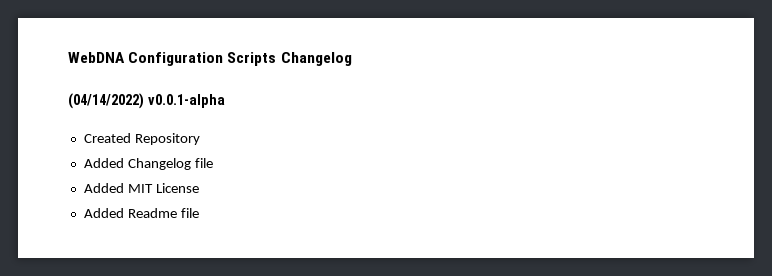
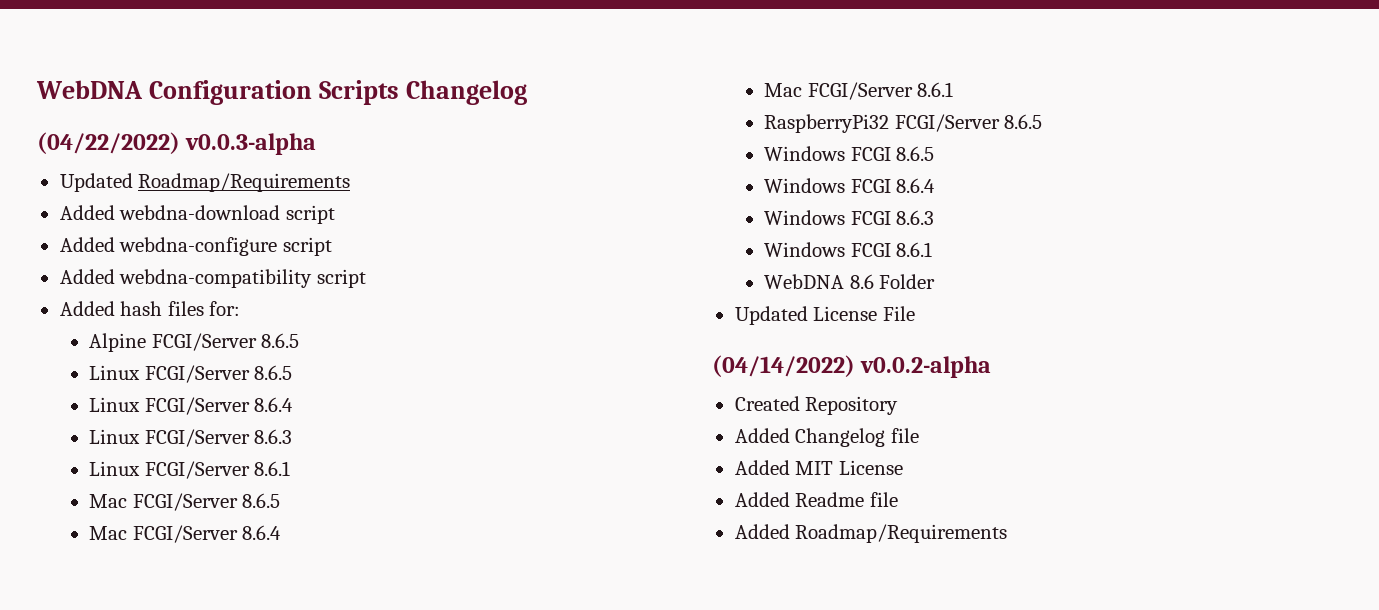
(352, 59) none -> [37,132,317,155] [59,173,351,192] [59,205,335,224] [59,237,332,256] [59,269,366,288] [59,301,241,316] [89,333,300,352] [89,365,293,383] [89,397,294,415] [89,429,293,447] [89,461,291,479] [89,493,281,511] [89,525,282,543] [764,82,954,100] [764,114,1043,133] [764,146,935,161] [764,178,936,193] [764,210,935,225] [764,242,933,257] [764,274,936,289] [734,306,915,325] // (04/22/2022) v0.0.3-alpha // Updated Roadmap/Requirements // Added webdna-download script // Added webdna-configure script // Added webdna-compatibility script // Added hash files for: // Alpine FCGI/Server 8.6.5 // Linux FCGI/Server 8.6.5 // Linux FCGI/Server 8.6.4 // Linux FCGI/Server 8.6.3 // Linux FCGI/Server 8.6.1 // Mac FCGI/Server 8.6.5 // Mac FCGI/Server 8.6.4 // Mac FCGI/Server 8.6.1 // RaspberryPi32 FCGI/Server 8.6.5 // Windows FCGI 8.6.5 // Windows FCGI 8.6.4 // Windows FCGI 8.6.3 // Windows FCGI 8.6.1 // WebDNA 8.6 Folder // Updated License File
[147,94,225,108] v0.0.1-alpha -> [860,356,992,378] v0.0.2-alpha
(199, 213) none -> [734,524,1008,543] // Added Roadmap/Requirements

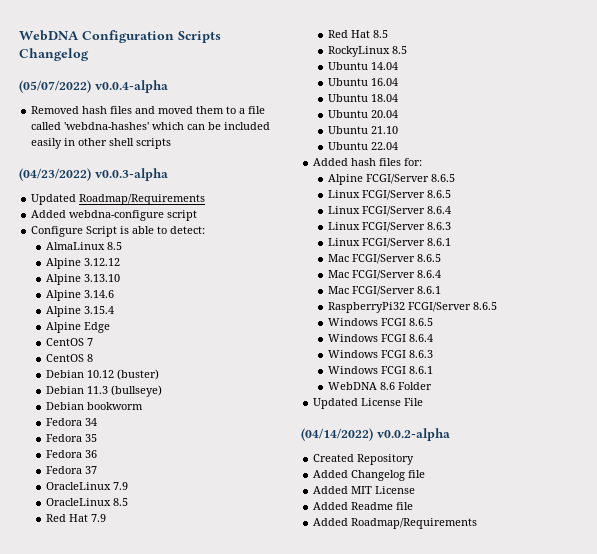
[37,132,180,154] (04/22/2022) -> [19,80,168,93] [31,106,266,114] [31,122,271,130] [31,138,172,149] [19,168,91,181] (05/07/2022) v0.0.4-alpha // Removed hash files and moved them to a file called 'webdna-hashes' which can be included easily in other shell scripts // (04/23/2022)
[59,205,335,224] // Added webdna-download script -> (206, 199) none
[59,269,366,288] Added webdna-compatibility script -> [31,226,206,237] [46,242,123,250] [46,258,121,269] [46,274,121,285] [46,290,115,301] [46,306,115,317] [46,322,111,333] [46,338,94,346] [46,354,94,362] [46,369,160,380] [46,385,163,397] [46,402,144,410] [46,418,98,426] [46,434,98,442] [46,450,98,458] [46,466,98,474] [46,482,129,490] [46,498,129,506] [46,514,107,522] [328,30,389,38] [328,46,408,57] [328,62,399,70] [328,78,399,86] [328,94,399,102] [328,110,399,118] [328,126,399,134] [328,142,399,150] Configure Script is able to detect: // AlmaLinux 8.5 // Alpine 3.12.12 // Alpine 3.13.10 // Alpine 3.14.6 // Alpine 3.15.4 // Alpine Edge // CentOS 7 // CentOS 8 // Debian 10.12 (buster) // Debian 11.3 (bullseye) // Debian bookworm // Fedora 34 // Fedora 35 // Fedora 36 // Fedora 37 // OracleLinux 7.9 // OracleLinux 8.5 // Red Hat 7.9 // Red Hat 8.5 // RockyLinux 8.5 // Ubuntu 14.04 // Ubuntu 16.04 // Ubuntu 18.04 // Ubuntu 20.04 // Ubuntu 21.10 // Ubuntu 22.04

